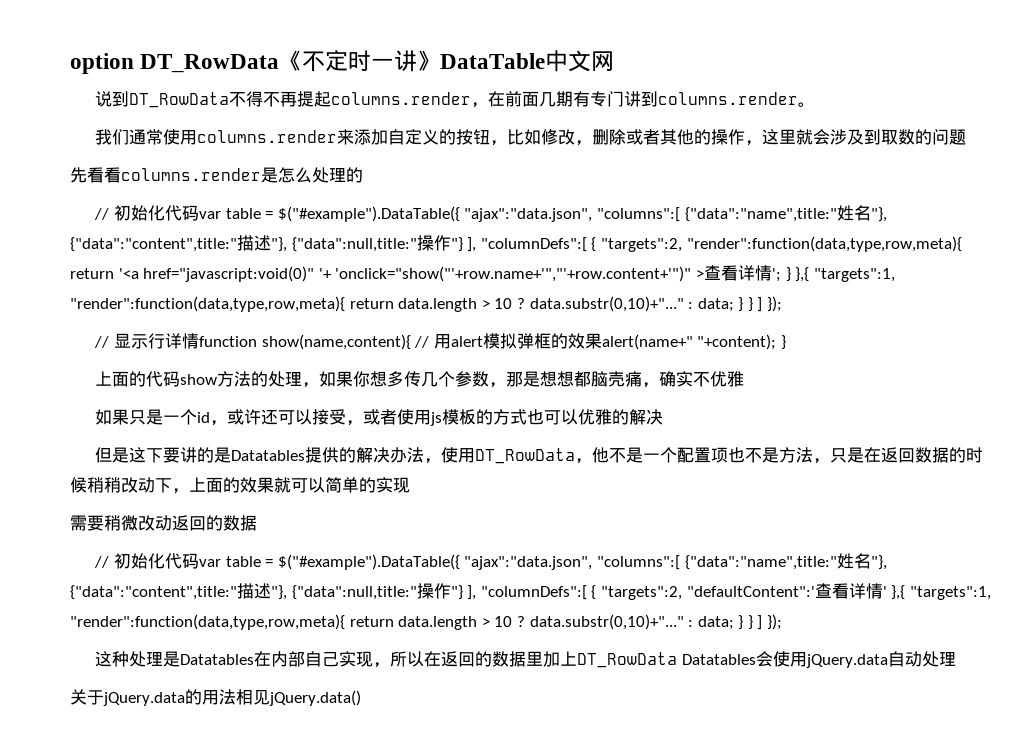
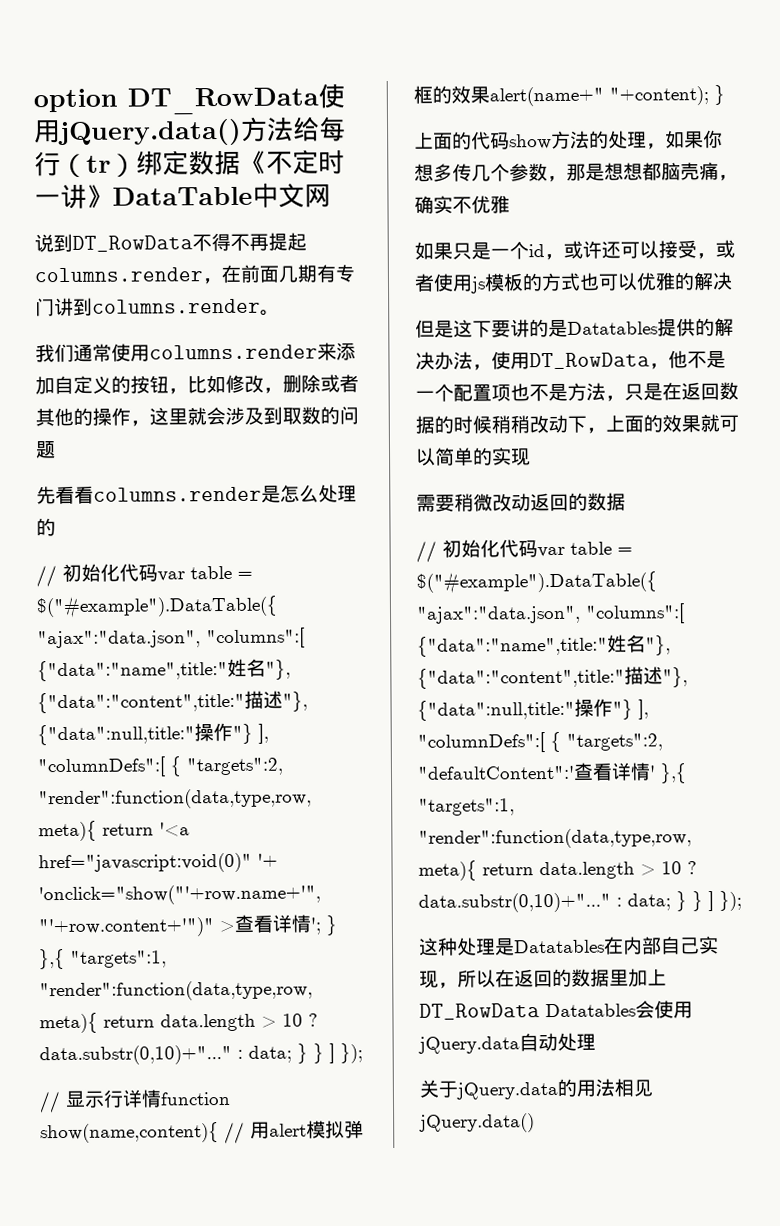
(280, 63) none -> [318,83,345,109] [33,116,346,147] [34,149,241,179] 使用jQuery.data()方法给每行（tr）绑定数据

